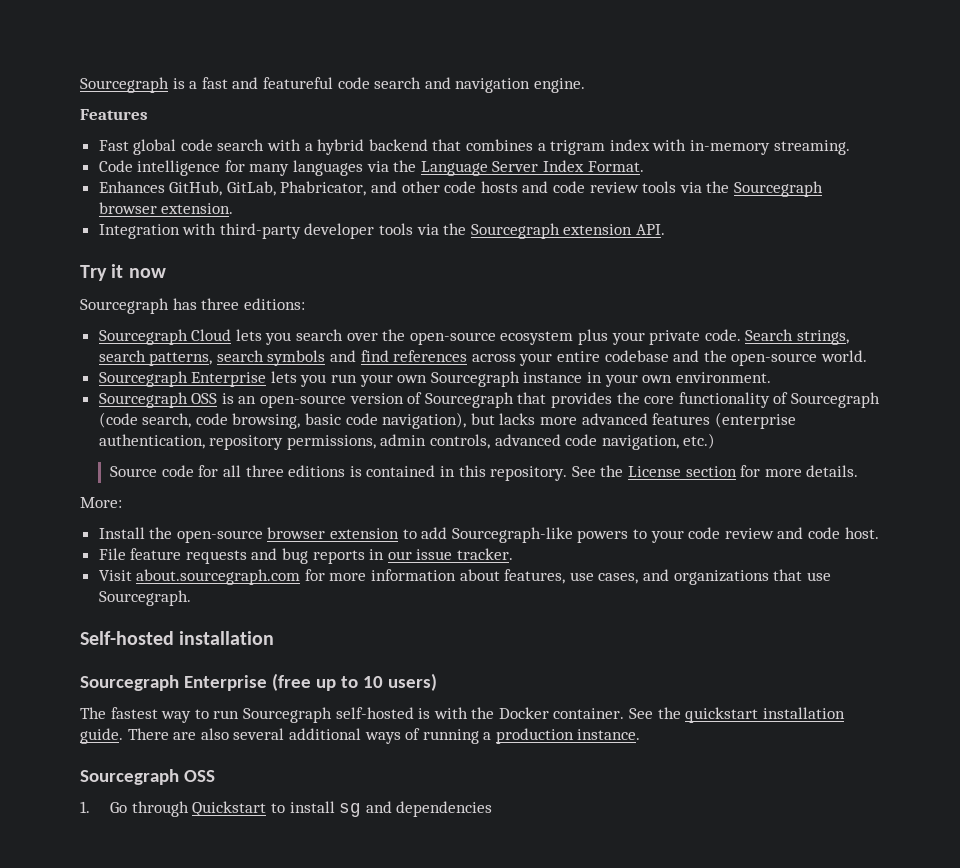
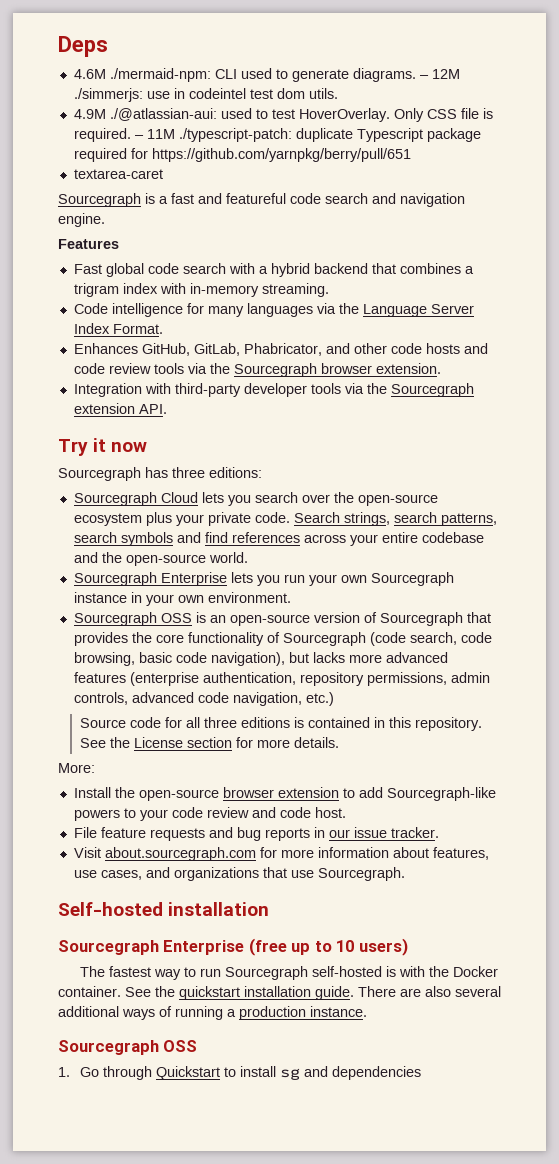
(80, 85) none -> [58,36,108,57] [73,68,460,82] [73,88,338,102] [73,108,493,122] [73,128,481,142] [73,148,411,162] [73,169,163,179] Deps // 4.6M ./mermaid-npm: CLI used to generate diagrams. – 12M ./simmerjs: use in codeintel test dom utils. // 4.9M ./@atlassian-aui: used to test HoverOverlay. Only CSS file is required. – 11M ./typescript-patch: duplicate Typescript package required for https://github.com/yarnpkg/berry/pull/651 // textarea-caret //

